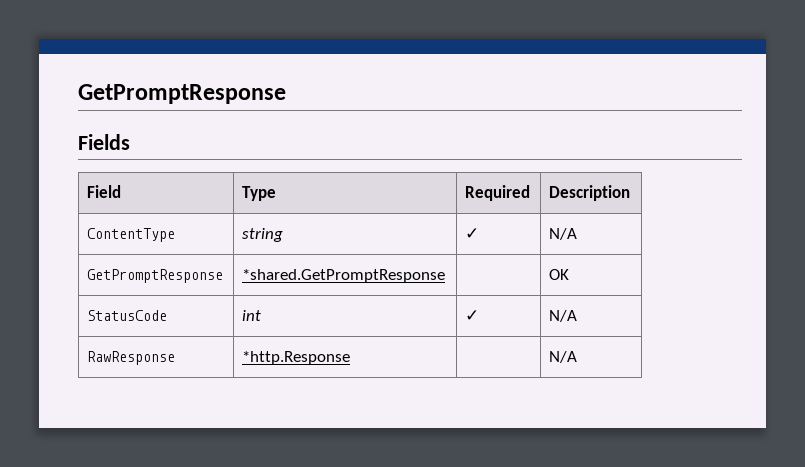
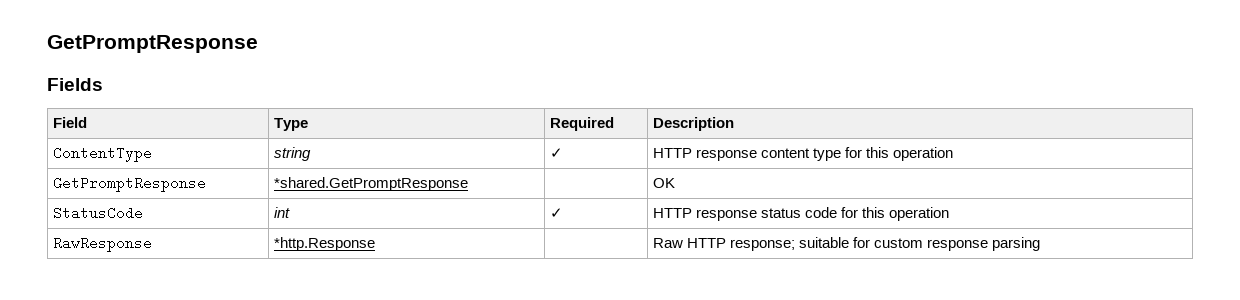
[549,228,578,240] N/A -> [653,147,954,161] HTTP response content type for this operation
[549,310,578,322] [87,351,176,365] [242,351,351,365] [549,351,578,363] N/A // RawResponse | *http.Response | | N/A -> [653,207,950,221] [53,236,153,252] [274,237,376,251] [653,237,1041,251] HTTP response status code for this operation // RawResponse | *http.Response | | Raw HTTP response; suitable for custom response parsing

